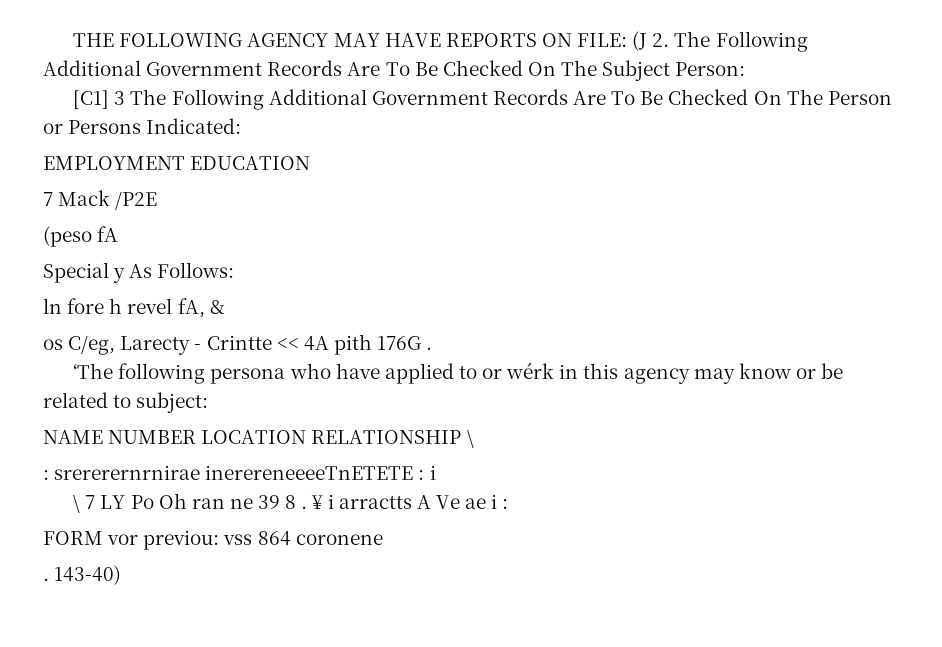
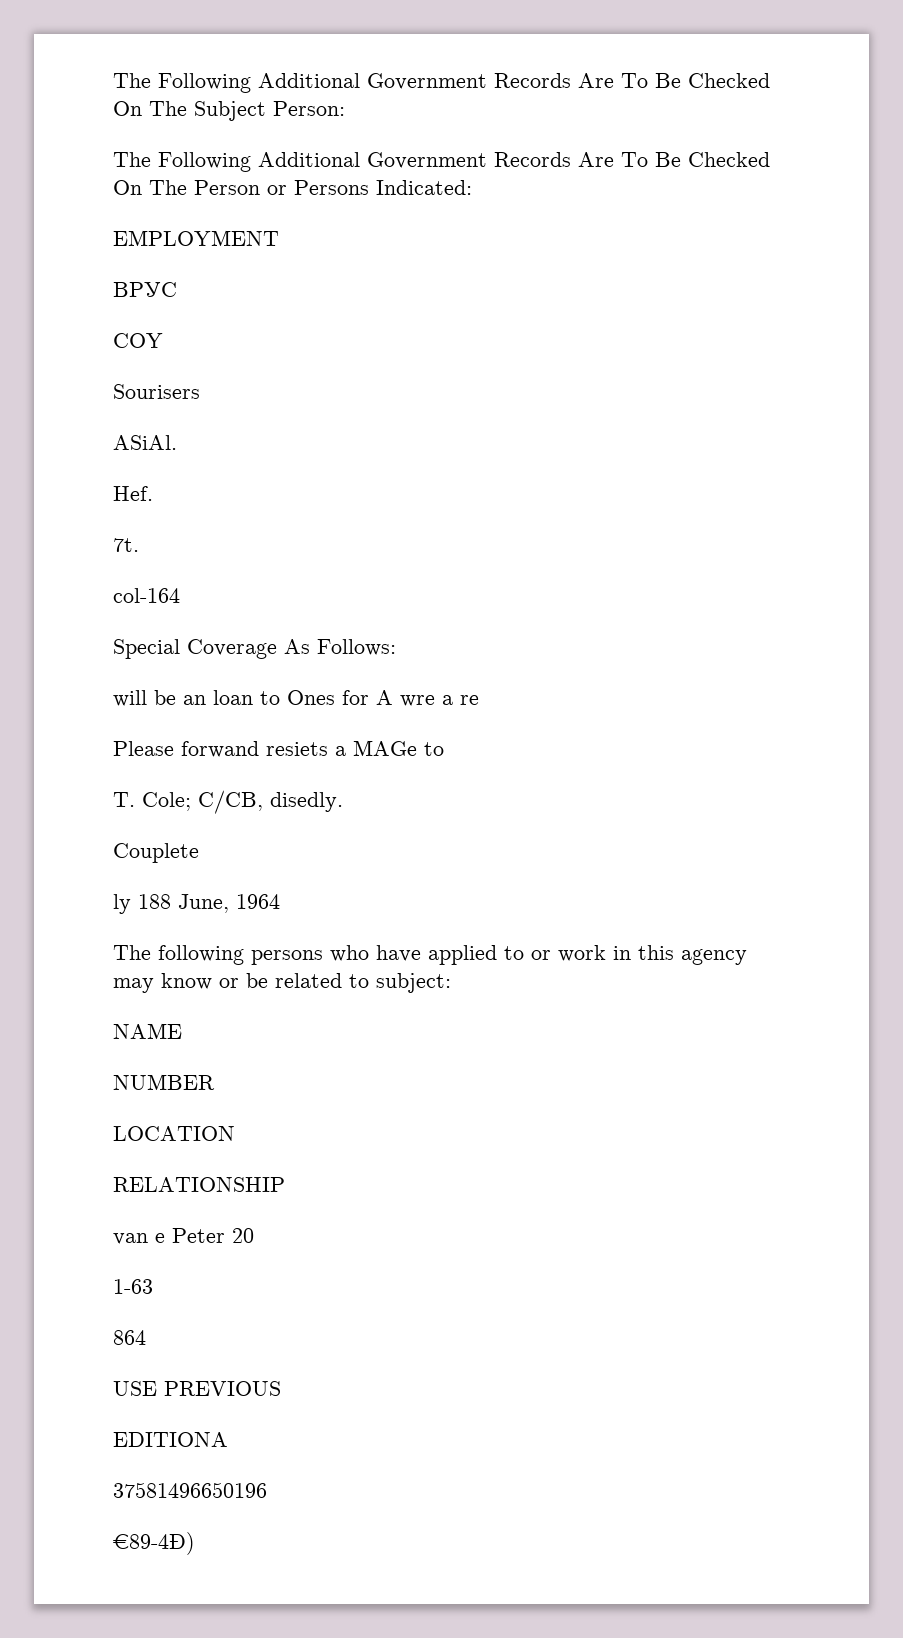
[73,31,670,51] THE FOLLOWING AGENCY MAY HAVE REPORTS ON FILE: (J 2. -> (113, 80) none
[73,90,126,109] [C1] 3 -> (345, 108) none
[190,156,311,170] [43,190,158,210] [43,226,119,247] EDUCATION // 7 Mack /P2E // (peso fA -> [113,282,177,297] [113,333,163,348] [113,384,200,399] [113,435,177,450] [113,486,153,501] [113,538,139,552] [113,588,180,603] // ВРУС // COY // Sourisers // ASiAl. // Hef. // 7t. // col-164
[113,268,126,283] y -> [187,639,277,659] Coverage
[43,298,225,318] [43,334,433,355] [73,363,286,384] ln fore h revel fA, & // os C/eg, Larecty - Crintte << 4A pith 176G . // ‘The following persona -> [113,690,479,707] [113,740,444,758] [113,790,343,814] [113,843,199,863] [113,894,280,914] [113,945,323,965] will be an loan to Ones for A wre a re // Please forwand resiets a MAGe to // T. Cole; C/CB, disedly. // Couplete // ly 188 June, 1964 // The following persons
[506,362,555,379] wérk -> [558,945,606,962] work
(103, 437) none -> (182, 1031) //
(197, 437) none -> (215, 1082) //
(307, 437) none -> (235, 1133) //
[466,430,474,448] [43,465,436,480] [73,493,509,513] [43,530,383,550] [43,565,122,585] \ // : srererernrnirae inerereneeeeTnETETE : i // \ 7 LY Po Oh ran ne 39 8 . ¥ i arractts A Ve ae i : // FORM vor previou: vss 864 coronene // . 143-40) -> [113,1228,254,1245] [113,1279,153,1294] [113,1330,146,1345] [113,1381,281,1396] [113,1432,228,1447] [113,1482,267,1498] [113,1532,195,1555] // van e Peter 20 // 1-63 // 864 // USE PREVIOUS // EDITIONA // 37581496650196 // €89-4Đ)

